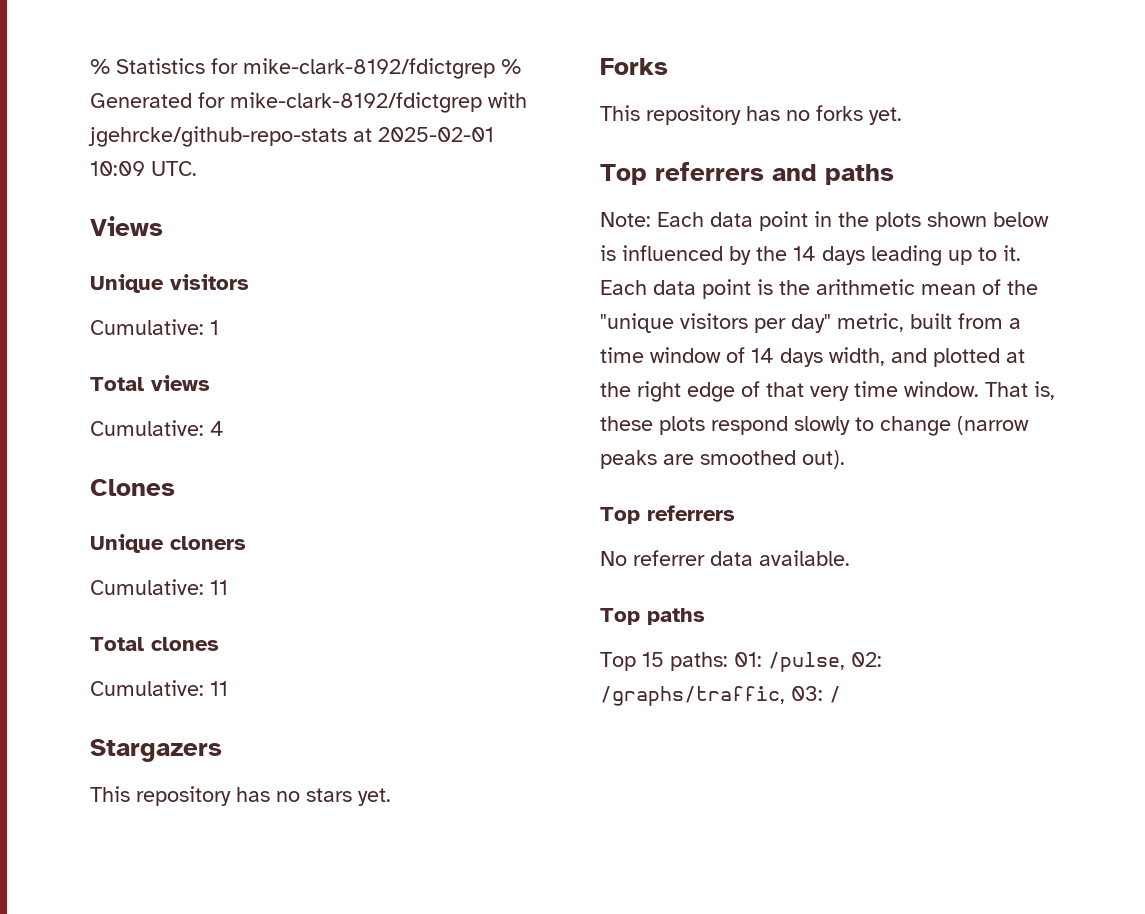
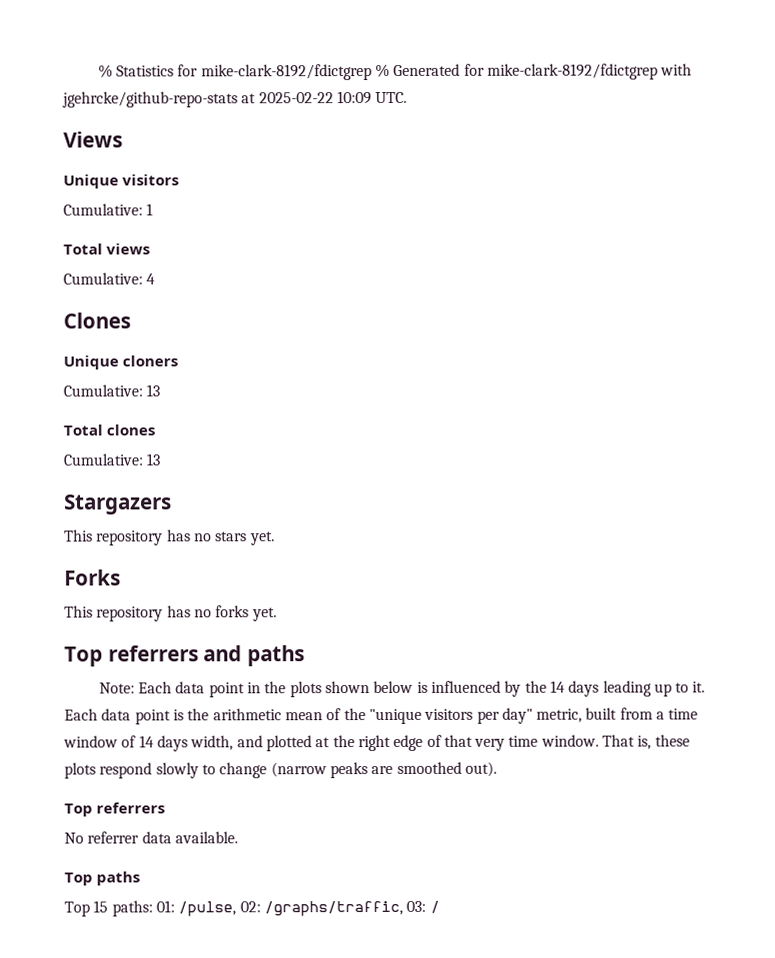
[378,127,494,142] 2025-02-01 -> [258,92,334,104] 2025-02-22
[210,580,228,595] 11 -> [146,384,161,397] 13
[210,681,228,696] 11 -> [146,453,161,466] 13

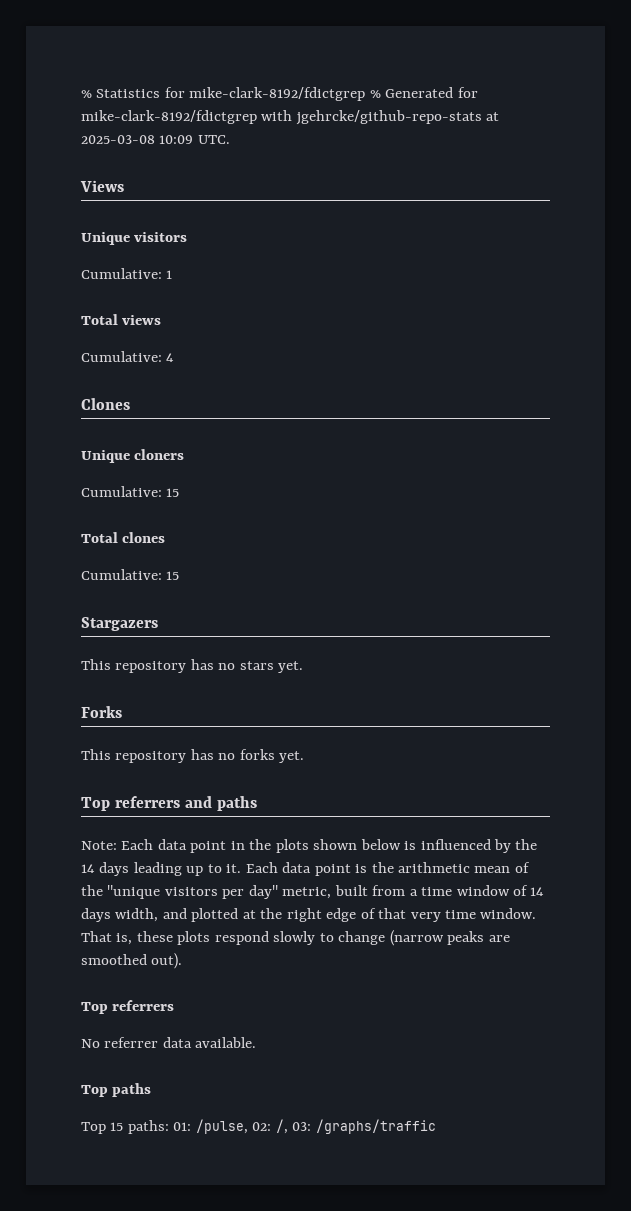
[258,92,334,104] 2025-02-22 -> [81,135,155,144] 2025-03-08
[146,384,161,397] 13 -> [166,488,180,497] 15
[146,453,161,466] 13 -> [166,571,180,580] 15
[263,900,440,917] /graphs/traffic, 03: / -> [275,1119,436,1134] /, 03: /graphs/traffic

